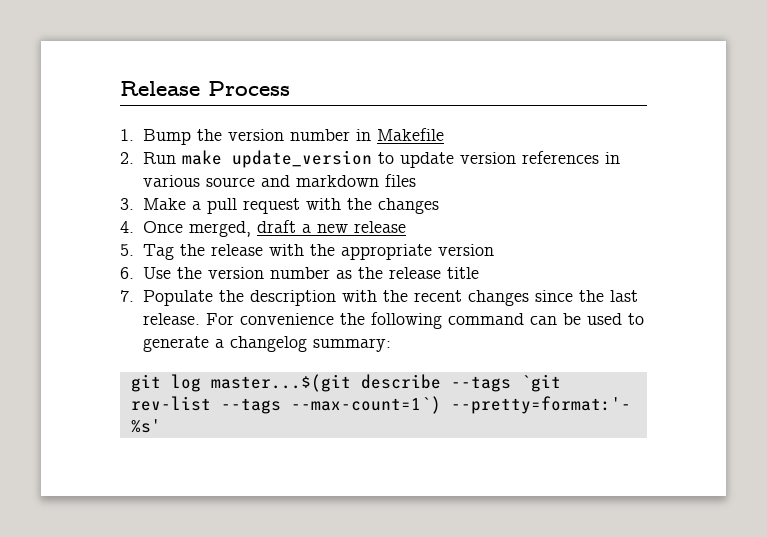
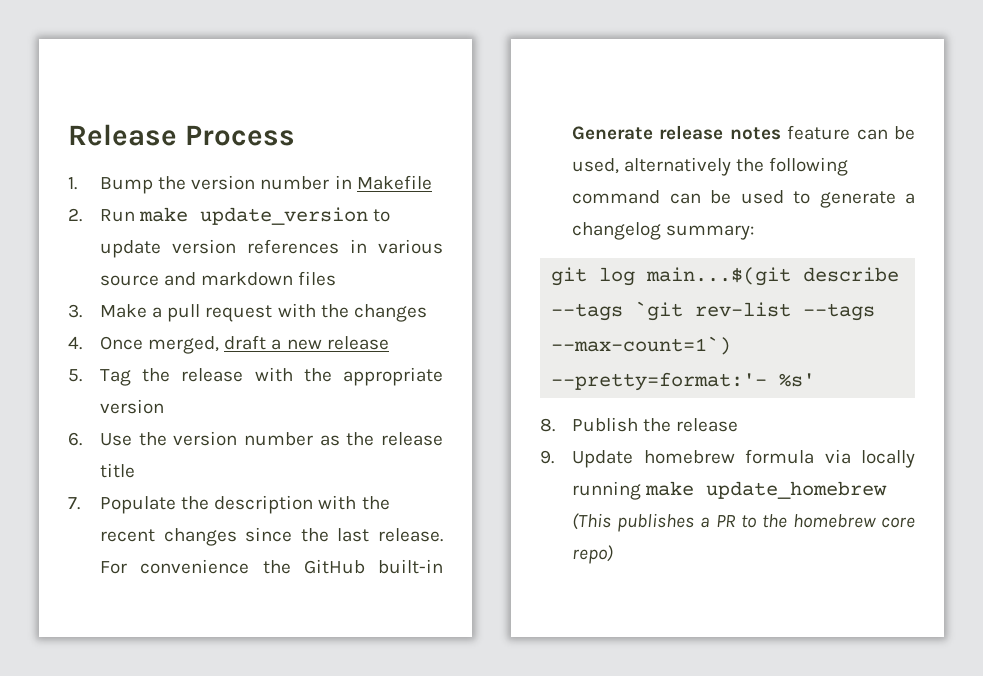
(366, 319) none -> [303,559,443,574] [571,125,915,140] [571,157,765,176] GitHub built-in Generate release notes feature can be used, alternatively the
[210,374,351,392] master...$(git -> [646,267,792,286] main...$(git
(161, 426) none -> [540,417,739,432] [540,449,915,468] [571,481,888,500] [571,513,915,532] [571,545,613,564] // 8. Publish the release // 9. Update homebrew formula via locally running make update_homebrew (This publishes a PR to the homebrew core repo)

